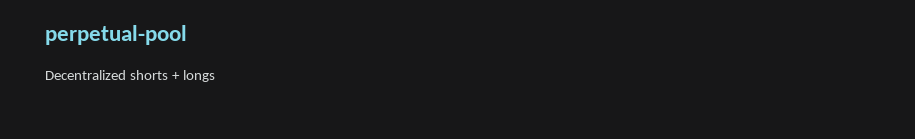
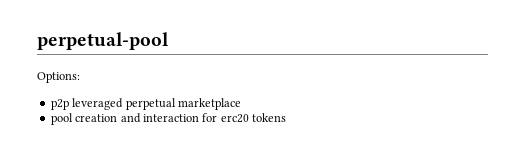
[45,70,215,82] Decentralized shorts + longs -> [37,72,80,83] [50,98,241,110] [50,113,286,125] Options: // p2p leveraged perpetual marketplace // pool creation and interaction for erc20 tokens

